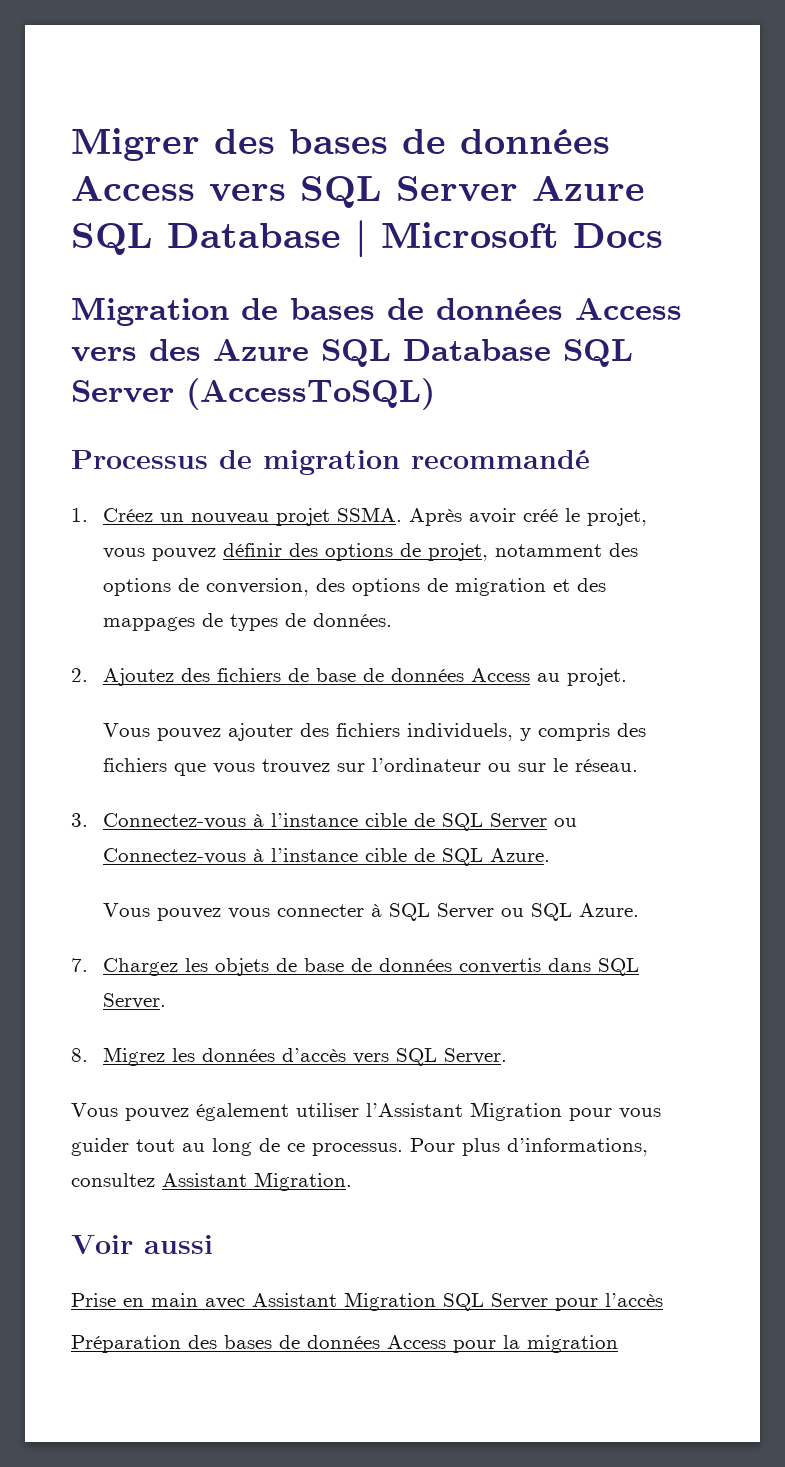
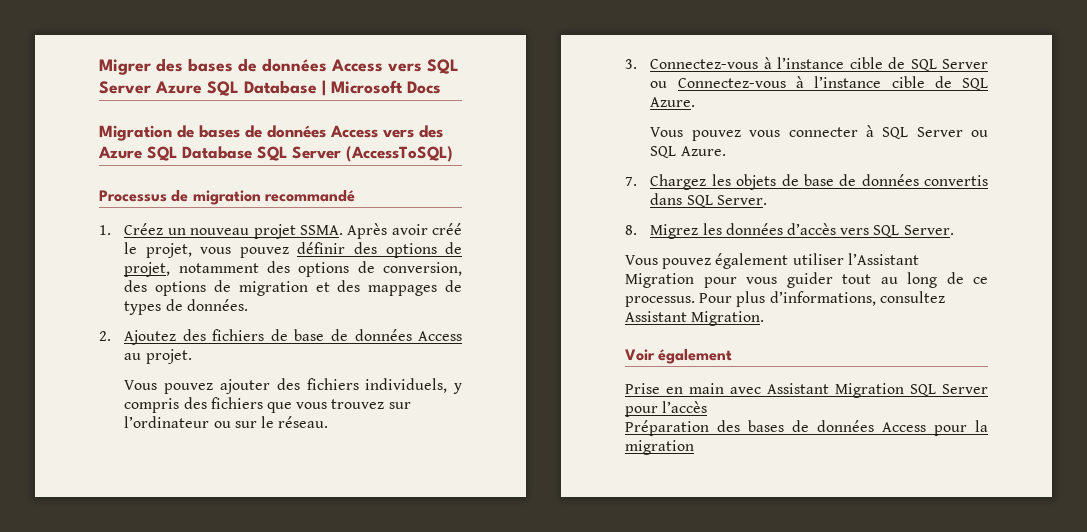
[144,1235,213,1254] aussi -> [658,349,733,364] également

